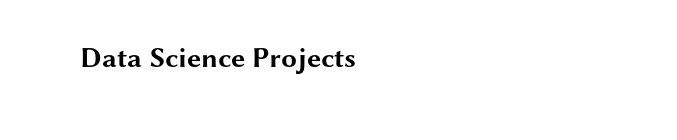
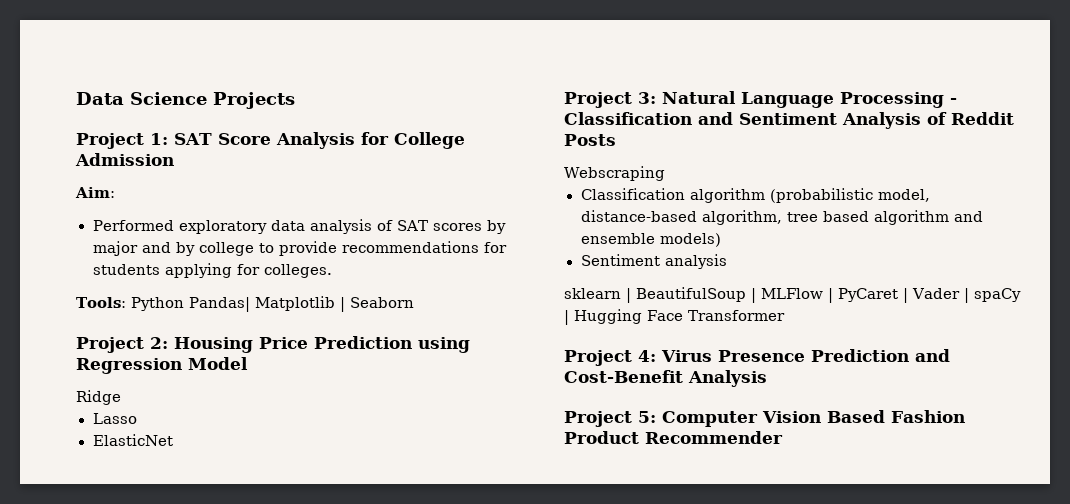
(357, 61) none -> [76,132,465,149] [75,153,174,166] [75,187,115,198] [92,219,506,234] [92,241,507,256] [92,263,332,278] [76,296,414,312] [76,336,470,353] [76,357,248,374] [76,390,121,405] [92,413,137,424] [92,434,173,446] [564,91,957,108] [564,112,1014,129] [564,134,616,146] [564,166,665,181] [580,188,930,203] [580,210,983,225] [580,233,721,247] [580,254,727,269] [564,287,1021,303] [564,309,785,325] [564,349,950,366] [564,370,767,387] [564,410,965,427] [564,431,783,444] // Project 1: SAT Score Analysis for College Admission // Aim: // Performed exploratory data analysis of SAT scores by major and by college to provide recommendations for students applying for colleges. // Tools: Python Pandas| Matplotlib | Seaborn // Project 2: Housing Price Prediction using Regression Model // Ridge // Lasso // ElasticNet // Project 3: Natural Language Processing - Classification and Sentiment Analysis of Reddit Posts // Webscraping // Classification algorithm (probabilistic model, distance-based algorithm, tree based algorithm and ensemble models) // Sentiment analysis // sklearn | BeautifulSoup | MLFlow | PyCaret | Vader | spaCy | Hugging Face Transformer // Project 4: Virus Presence Prediction and Cost-Benefit Analysis // Project 5: Computer Vision Based Fashion Product Recommender

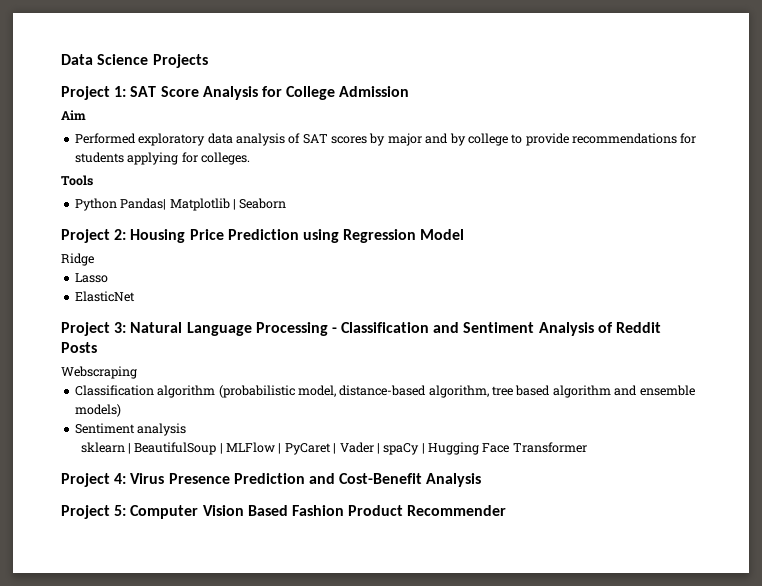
[75,187,115,198] Aim: -> [61,110,86,120] Aim
[76,297,126,308] Tools: -> [61,175,93,186] Tools //

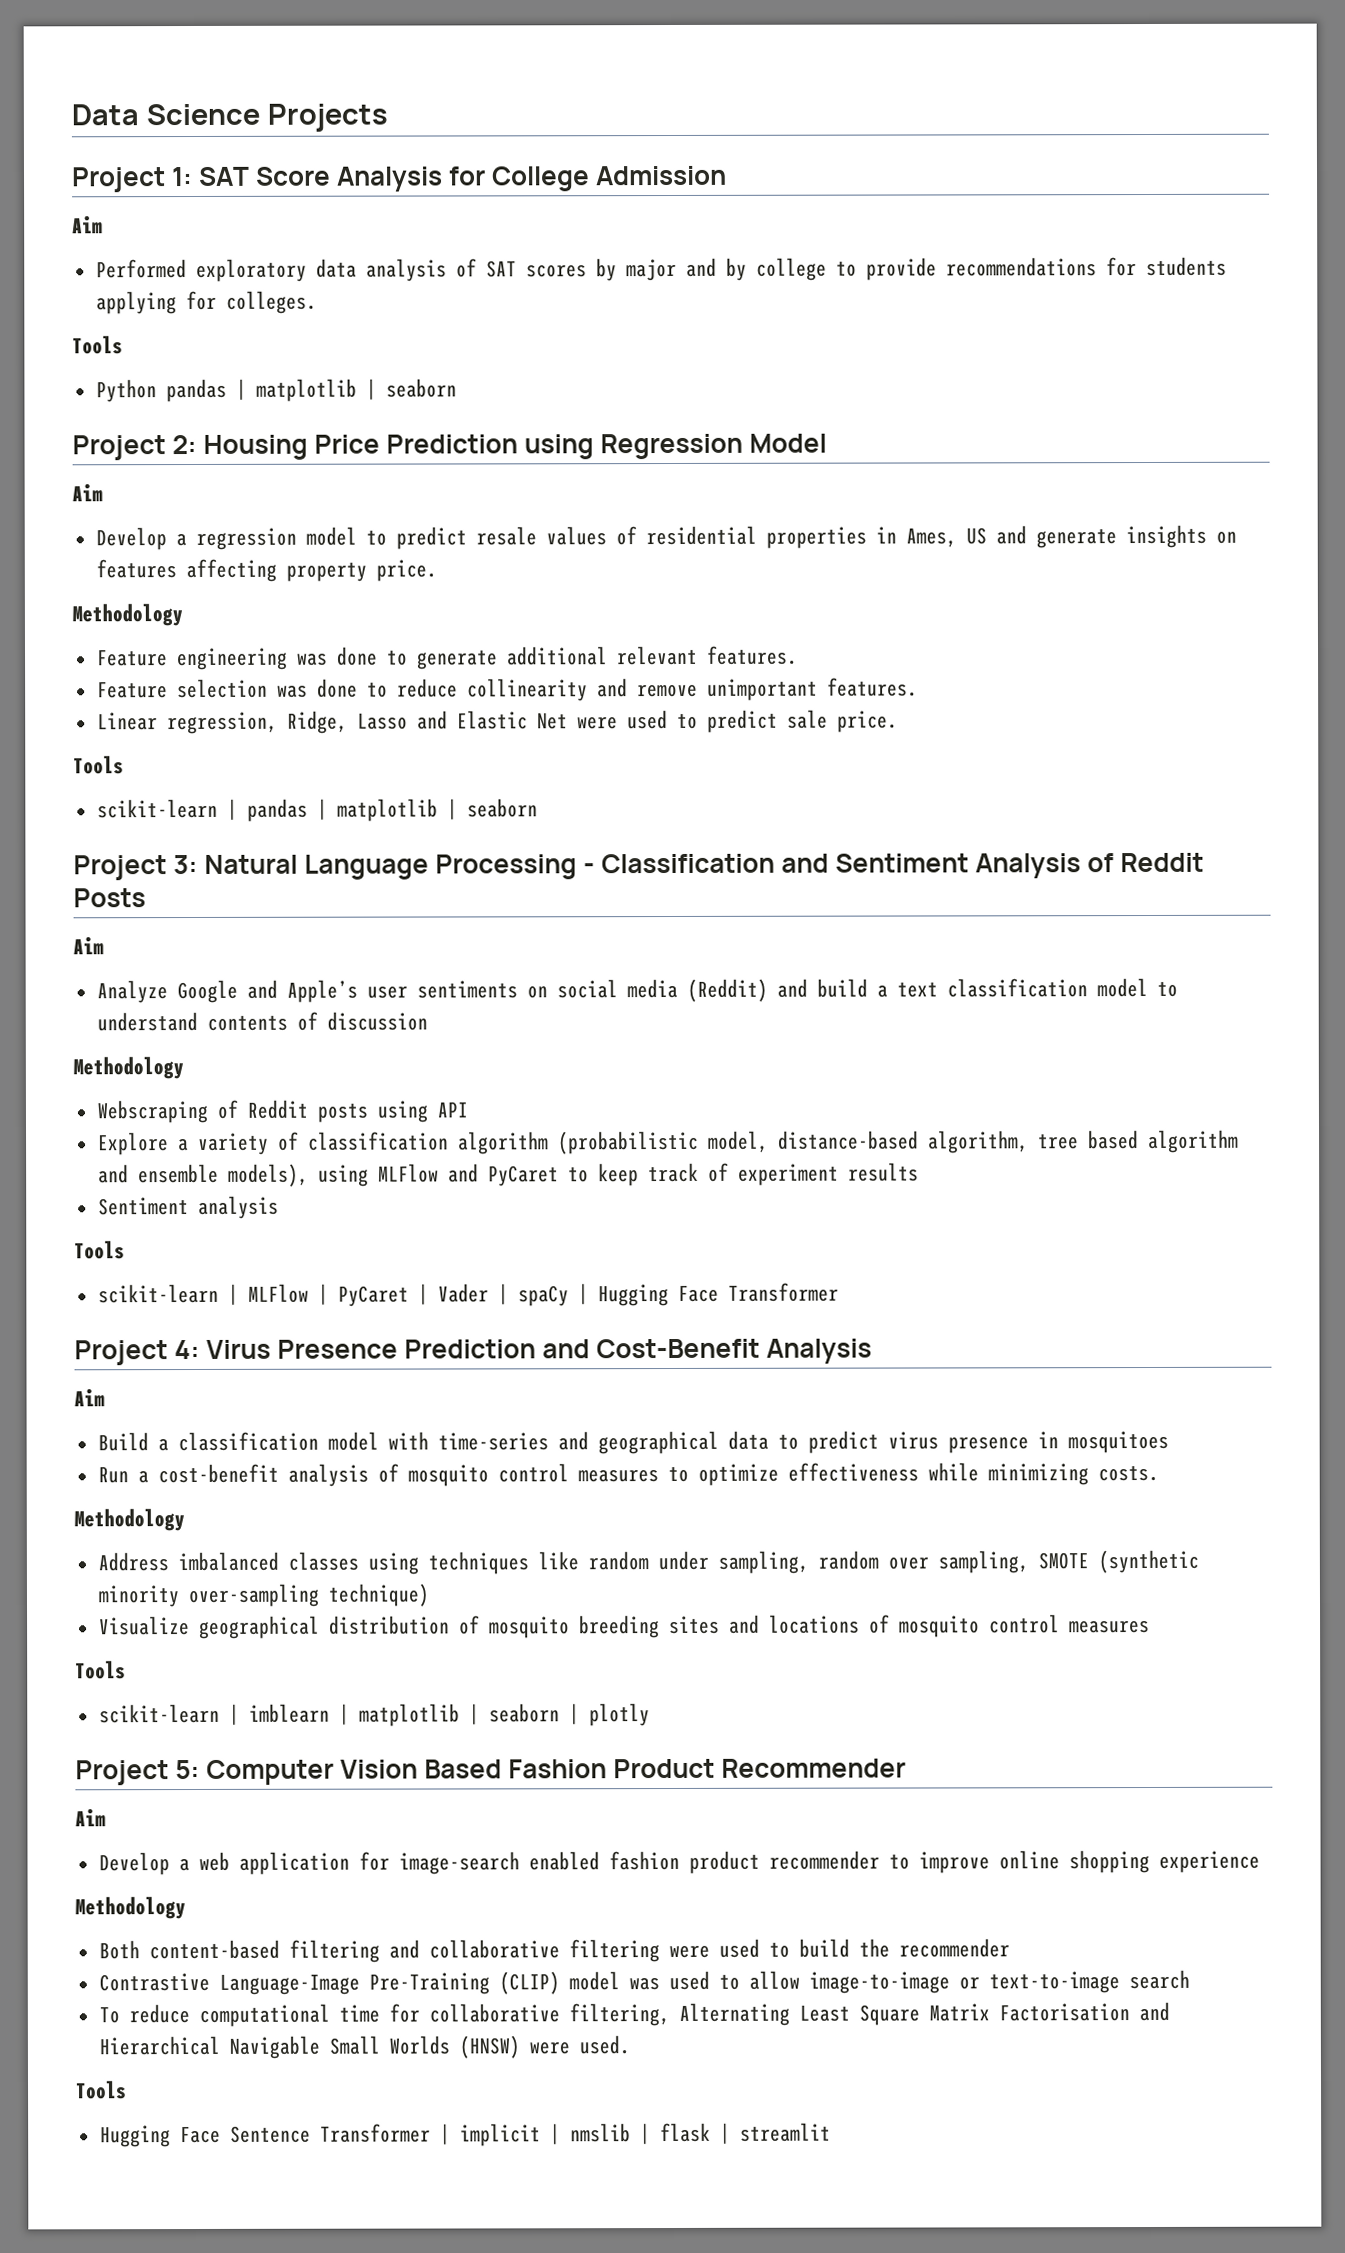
[120,198,287,211] Pandas| Matplotlib | Seaborn -> [165,378,457,403] pandas | matplotlib | seaborn
[61,253,94,266] [74,273,108,283] [74,291,135,302] Ridge // Lasso // ElasticNet -> [72,483,103,502] [95,524,1237,551] [95,558,437,583] [72,603,183,627] [95,645,798,671] [96,677,918,702] [96,709,898,735] [73,755,124,775] [96,798,538,822] Aim // Develop a regression model to predict resale values of residential properties in Ames, US and generate insights on features affecting property price. // Methodology // Feature engineering was done to generate additional relevant features. // Feature selection was done to reduce collinearity and remove unimportant features. // Linear regression, Ridge, Lasso and Elastic Net were used to predict sale price. // Tools // scikit-learn | pandas | matplotlib | seaborn
[61,366,137,379] [74,385,154,396] Webscraping // Classification -> [73,936,104,955] [96,978,1178,1004] [96,1011,428,1032] [73,1056,184,1080] [96,1099,468,1124] [97,1131,449,1156] Aim // Analyze Google and Apple’s user sentiments on social media (Reddit) and build a text classification model to understand contents of discussion // Methodology // Webscraping of Reddit posts using API // Explore a variety of classification
[74,404,121,417] models) -> [227,1162,919,1187] models), using MLFlow and PyCaret to keep track of experiment results
[80,442,217,455] sklearn | BeautifulSoup -> [74,1240,125,1260] [97,1283,219,1304] Tools // scikit-learn
(482, 480) none -> [74,1388,105,1407] [97,1430,1169,1455] [97,1462,1159,1487] [74,1508,185,1532] [97,1549,1199,1575] [97,1583,430,1608] [98,1614,1150,1639] [75,1660,126,1680] [98,1703,650,1727] // Aim // Build a classification model with time-series and geographical data to predict virus presence in mosquitoes // Run a cost-benefit analysis of mosquito control measures to optimize effectiveness while minimizing costs. // Methodology // Address imbalanced classes using techniques like random under sampling, random over sampling, SMOTE (synthetic minority over-sampling technique) // Visualize geographical distribution of mosquito breeding sites and locations of mosquito control measures // Tools // scikit-learn | imblearn | matplotlib | seaborn | plotly
(507, 510) none -> [75,1808,106,1827] [98,1850,1260,1876] [75,1896,186,1920] [98,1938,1010,1963] [98,1969,1190,1995] [98,2001,1170,2027] [98,2035,630,2059] [75,2080,127,2100] [99,2122,831,2148] // Aim // Develop a web application for image-search enabled fashion product recommender to improve online shopping experience // Methodology // Both content-based filtering and collaborative filtering were used to build the recommender // Contrastive Language-Image Pre-Training (CLIP) model was used to allow image-to-image or text-to-image search // To reduce computational time for collaborative filtering, Alternating Least Square Matrix Factorisation and Hierarchical Navigable Small Worlds (HNSW) were used. // Tools // Hugging Face Sentence Transformer | implicit | nmslib | flask | streamlit

